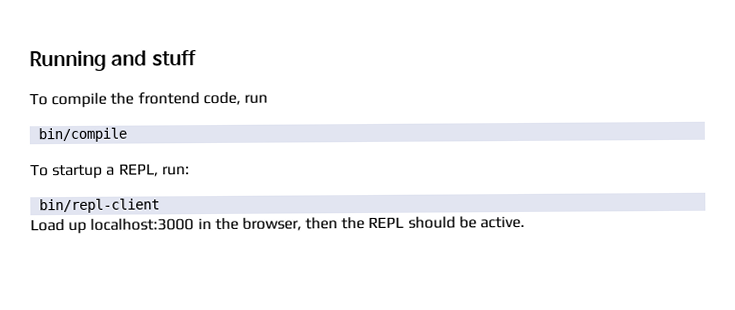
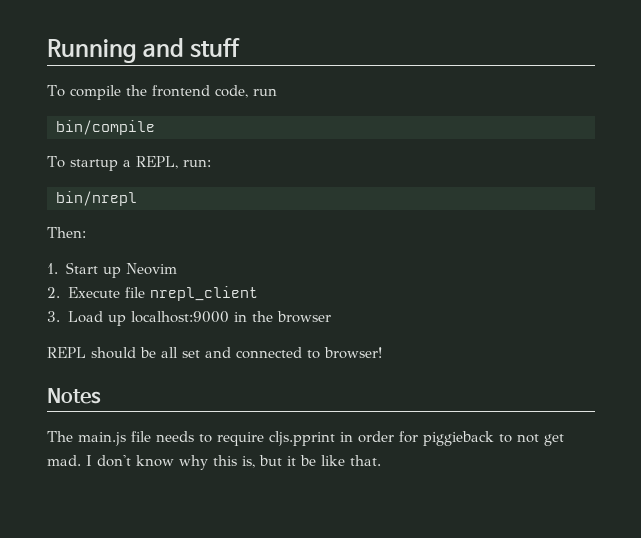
[39,198,161,214] bin/repl-client // -> [56,191,137,206] [47,227,86,238] [47,262,177,278] [47,286,258,301] [47,311,60,322] bin/nrepl // Then: // 1. Start up Neovim // 2. Execute file nrepl_client // 3.
[90,218,195,231] localhost:3000 -> [130,311,229,323] localhost:9000
[241,215,526,231] browser, then the REPL should be active. -> [276,311,331,323] [47,347,382,359] [47,388,101,404] [47,431,564,446] [47,455,381,470] browser // REPL should be all set and connected to browser! // Notes // The main.js file needs to require cljs.pprint in order for piggieback to not get mad. I don't know why this is, but it be like that.

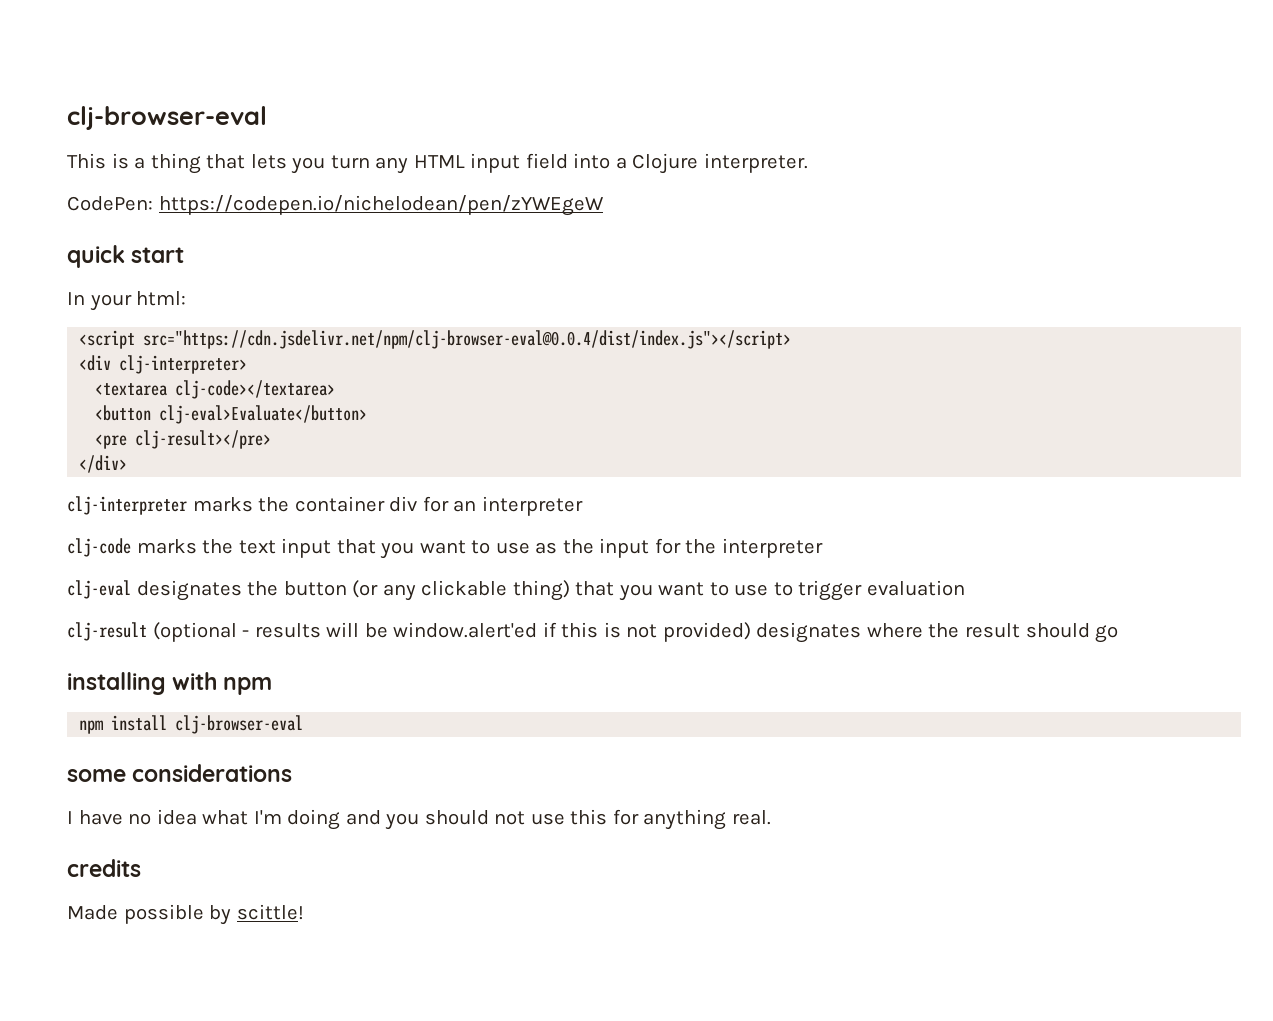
[47,38,241,63] [47,85,277,100] [56,120,155,135] [47,156,211,171] [56,191,137,206] [47,227,86,238] [47,262,177,278] [47,286,258,301] [47,311,331,326] [47,347,382,359] [47,388,101,404] [47,431,564,446] [47,455,381,470] Running and stuff // To compile the frontend code, run // bin/compile // To startup a REPL, run: // bin/nrepl // Then: // 1. Start up Neovim // 2. Execute file nrepl_client // 3. Load up localhost:9000 in the browser // REPL should be all set and connected to browser! // Notes // The main.js file needs to require cljs.pprint in order for piggieback to not get mad. I don't know why this is, but it be like that. -> [67,106,267,130] [67,153,809,174] [67,195,604,216] [67,245,185,268] [67,291,187,311] [79,330,792,349] [79,355,248,374] [95,380,336,399] [95,405,368,424] [95,430,272,449] [79,455,128,473] [67,496,583,516] [67,538,824,559] [67,580,966,601] [67,622,1119,643] [67,672,273,695] [79,715,304,734] [67,764,293,782] [67,809,772,830] [67,859,141,877] [67,904,304,925] clj-browser-eval // This is a thing that lets you turn any HTML input field into a Clojure interpreter. // CodePen: https://codepen.io/nichelodean/pen/zYWEgeW // quick start // In your html: // <script src="https://cdn.jsdelivr.net/npm/clj-browser-eval@0.0.4/dist/index.js"></script> // <div clj-interpreter> // <textarea clj-code></textarea> // <button clj-eval>Evaluate</button> // <pre clj-result></pre> // </div> // clj-interpreter marks the container div for an interpreter // clj-code marks the text input that you want to use as the input for the interpreter // clj-eval designates the button (or any clickable thing) that you want to use to trigger evaluation // clj-result (optional - results will be window.alert'ed if this is not provided) designates where the result should go // installing with npm // npm install clj-browser-eval // some considerations // I have no idea what I'm doing and you should not use this for anything real. // credits // Made possible by scittle!

